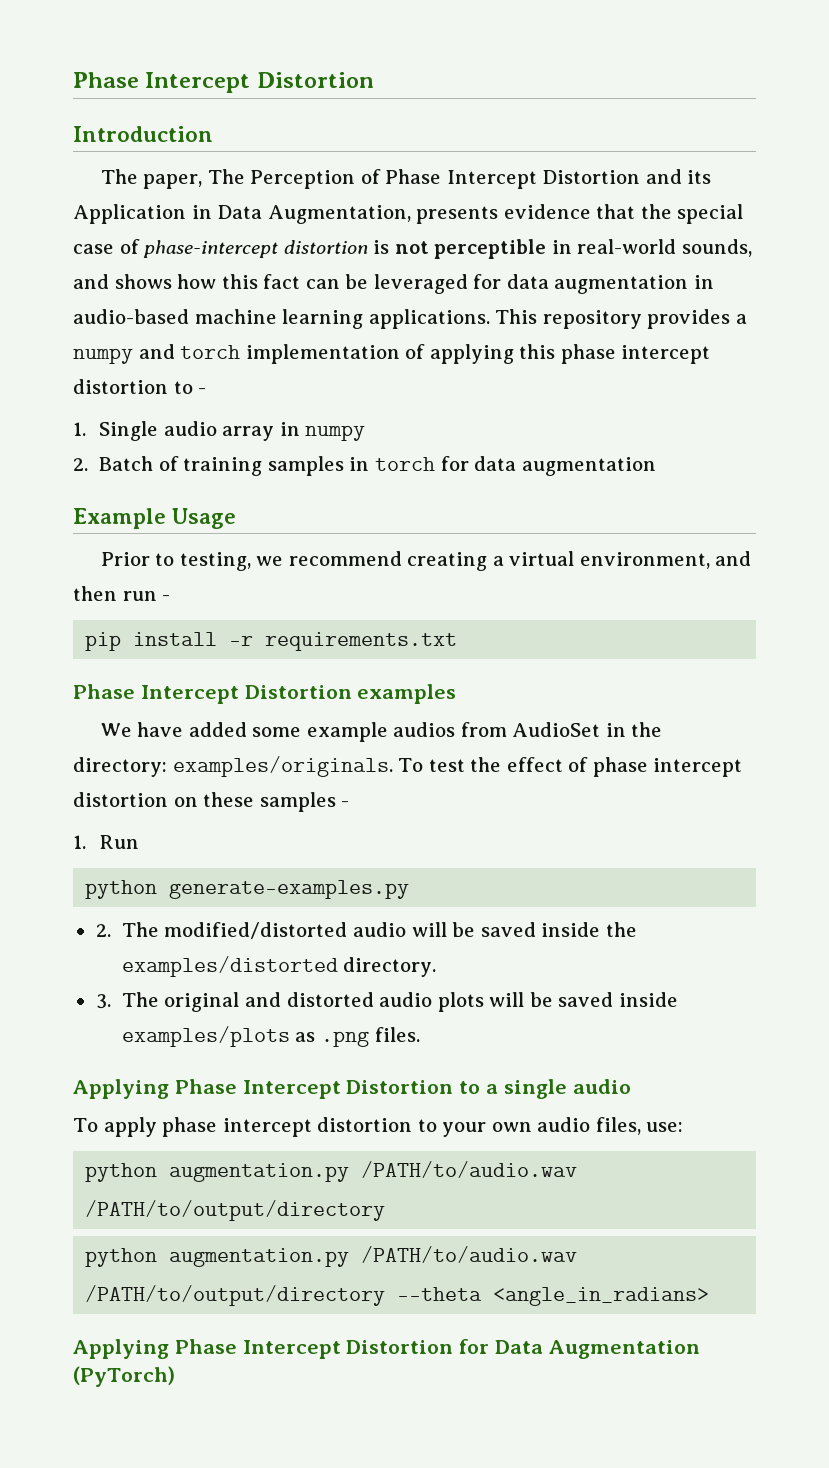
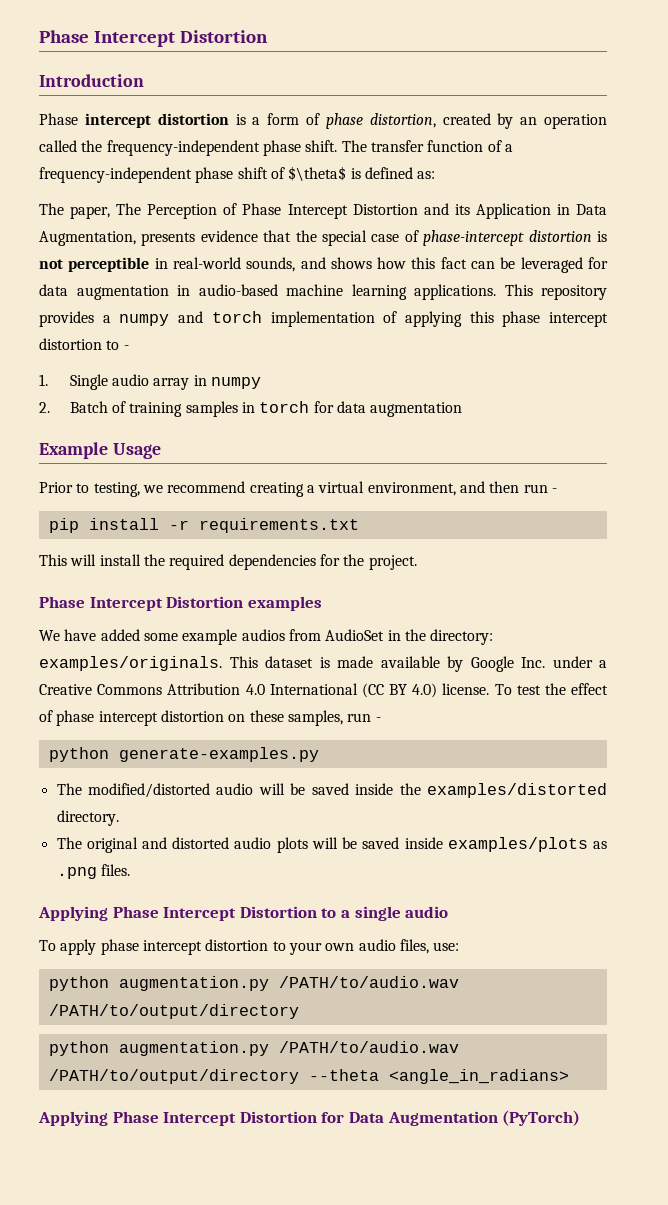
(213, 134) none -> [39,113,607,129] [39,140,513,156] [39,166,436,183] // Phase intercept distortion is a form of phase distortion, created by an operation called the frequency-independent phase shift. The transfer function of a frequency-independent phase shift of $\theta$ is defined as:
(458, 641) none -> [39,554,417,570] // This will install the required dependencies for the project.
(393, 766) none -> [229,656,607,672] [39,683,490,698] This dataset is made available by Google Inc. under a Creative Commons Attribution 4.0 International (CC BY 4.0) license.
[259,792,350,812] [73,835,140,849] samples - // 1. Run -> [287,710,381,726] samples, run -
[95,924,111,937] 2. -> (319, 754) none
[95,994,111,1009] 3. -> (119, 818) none

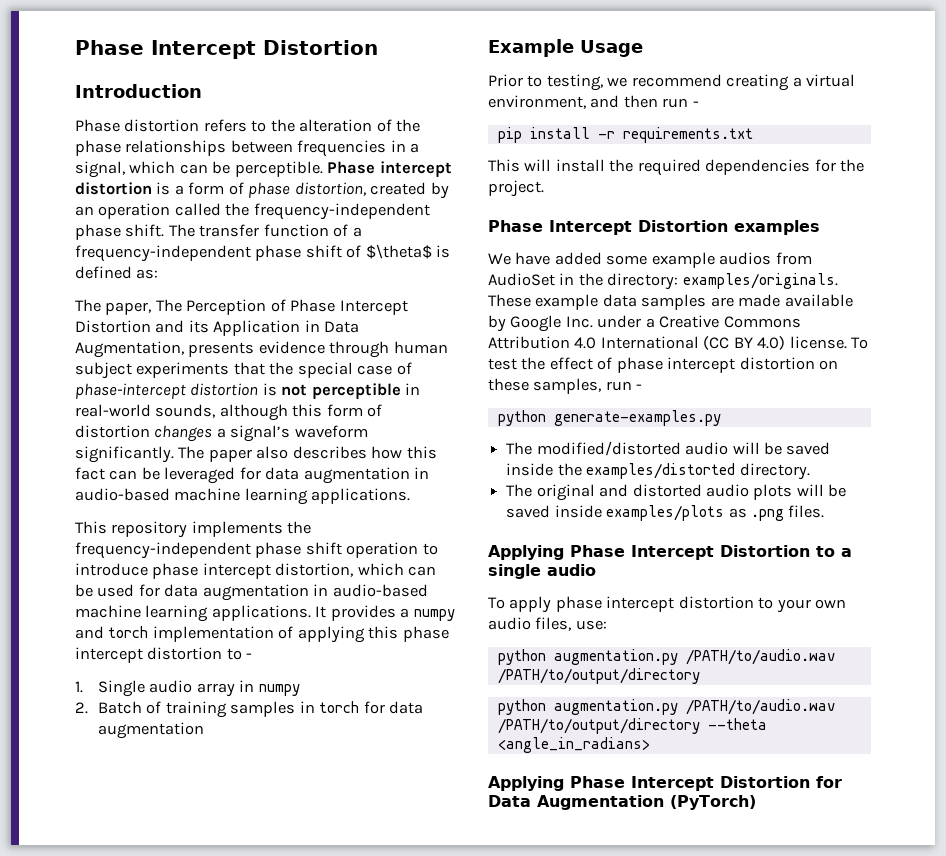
(78, 119) none -> [124,119,421,132] [75,140,420,157] [75,161,376,178] distortion refers to the alteration of the phase relationships between frequencies in a signal, which can be perceptible. Phase
(258, 236) none -> [329,341,448,358] [75,362,230,379] through human subject experiments
[300,257,372,269] and shows -> [219,404,383,421] [75,425,368,442] [75,446,367,463] although this form of distortion changes a signal’s waveform significantly. The paper also describes
(496, 292) none -> (411, 496) //
(607, 292) none -> [191,521,312,537] [75,542,438,559] [75,563,437,579] [75,584,428,601] [75,605,327,622] implements the frequency-independent phase shift operation to introduce phase intercept distortion, which can be used for data augmentation in audio-based machine learning applications. It
[229,656,330,668] This dataset is -> [488,294,734,310] These example data samples are

